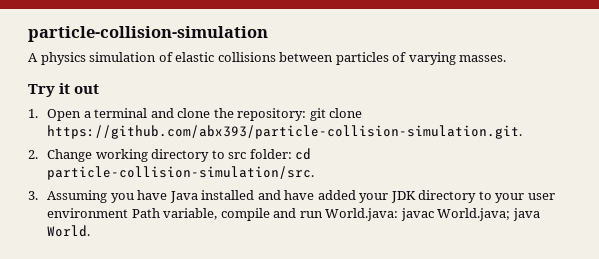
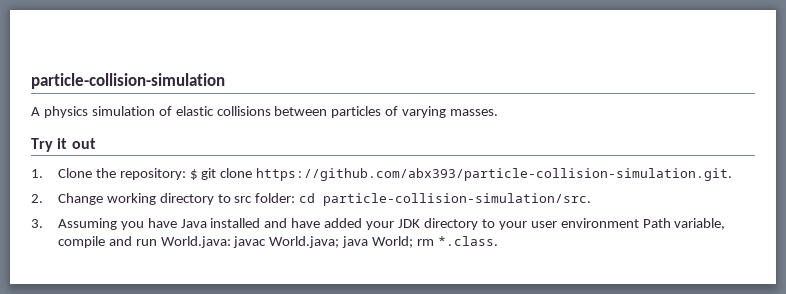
[47,108,211,121] Open a terminal and clone -> [57,168,92,178] Clone
(307, 114) none -> [189,169,198,180] $
[47,225,91,237] World. -> [372,236,499,248] World; rm *.class.

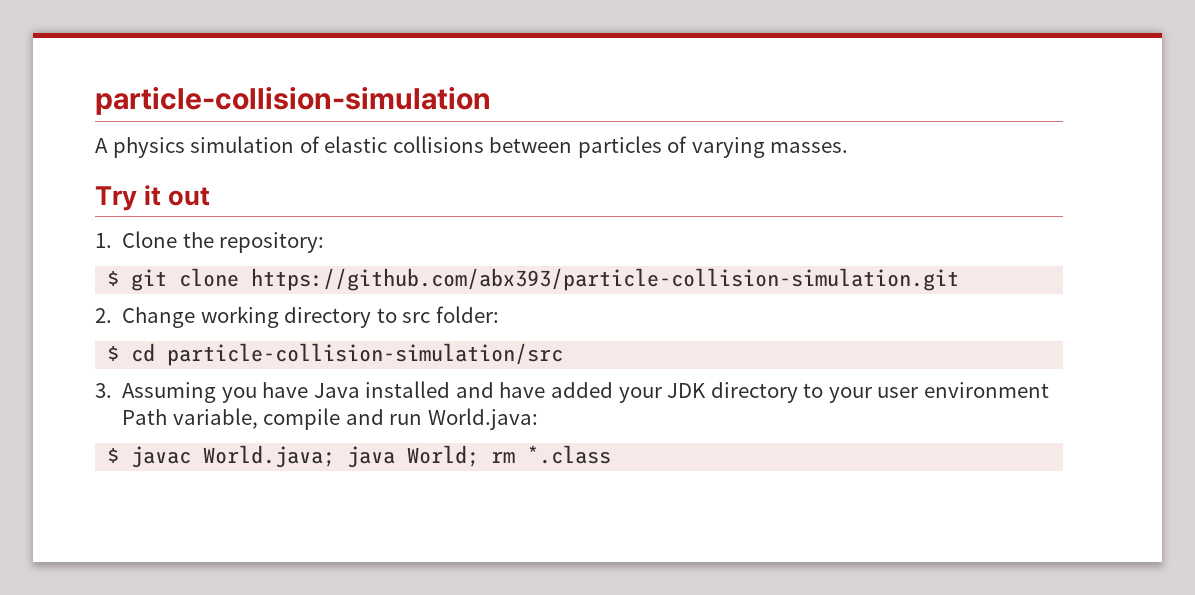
(186, 174) none -> (325, 242) //
[256,168,733,181] https://github.com/abx393/particle-collision-simulation.git. -> [251,268,960,291] https://github.com/abx393/particle-collision-simulation.git
[299,193,592,206] cd particle-collision-simulation/src. -> [107,343,564,366] // $ cd particle-collision-simulation/src
(231, 242) none -> [107,447,120,463] // $
[438,236,499,246] *.class. -> [527,445,612,464] *.class

